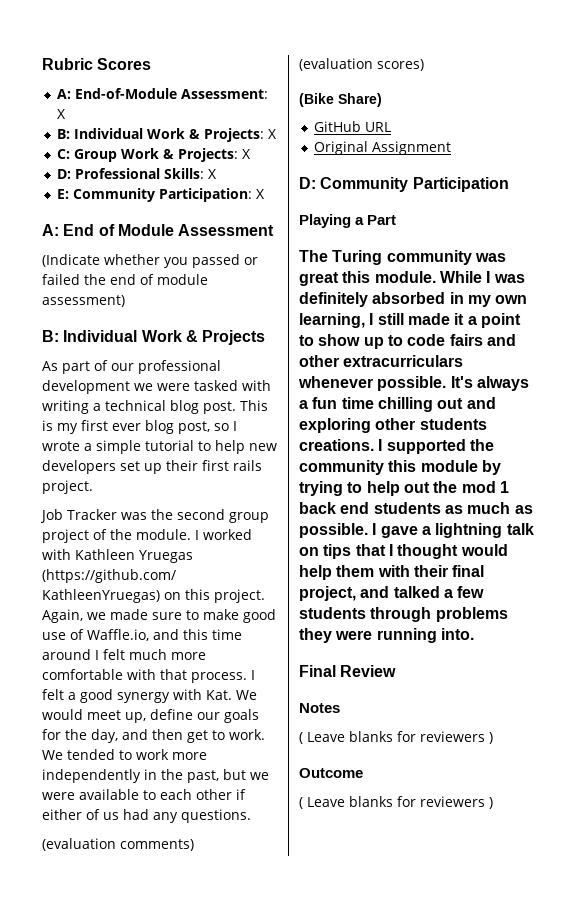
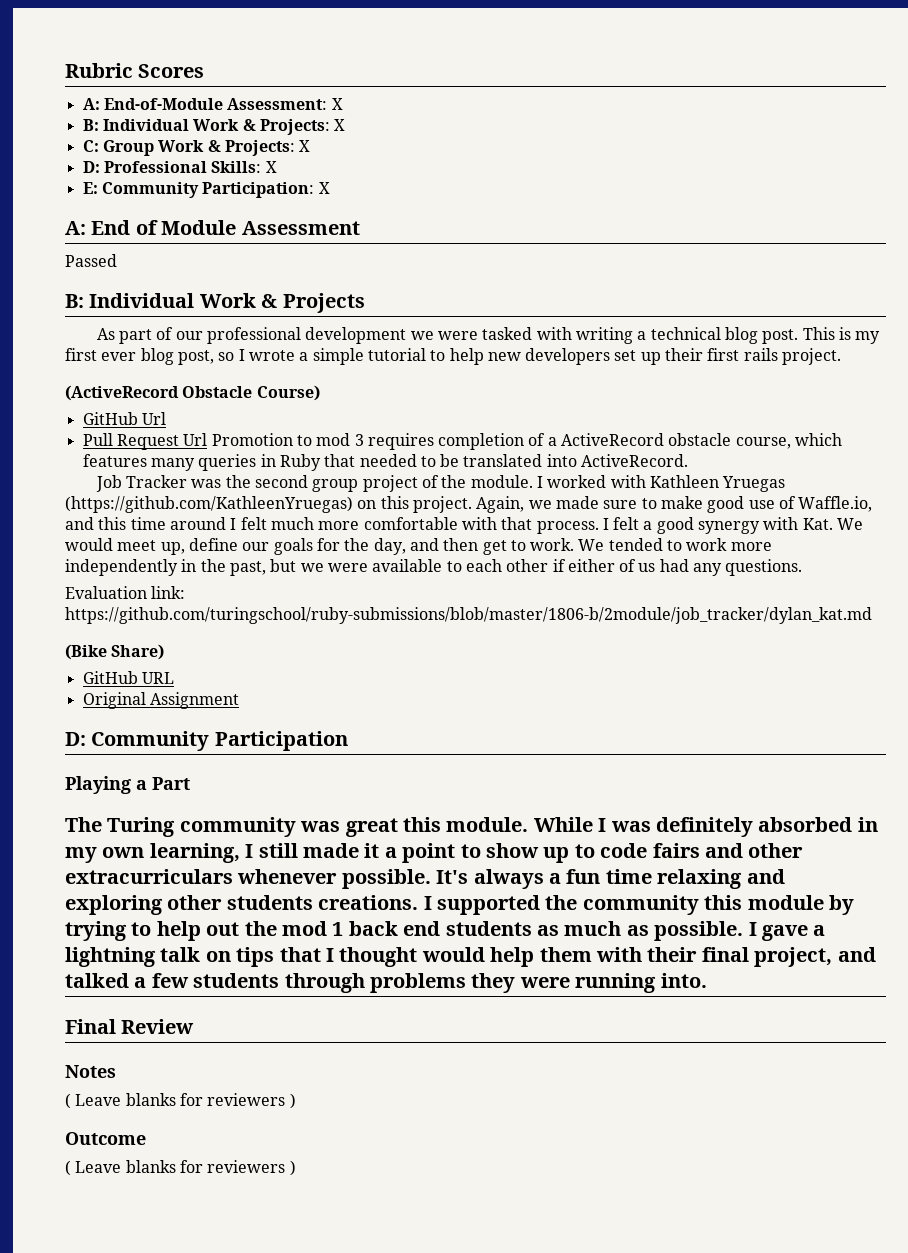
[42,254,258,268] [42,274,208,285] [42,295,125,307] (Indicate whether you passed or failed the end of module assessment) -> [65,254,117,267] Passed
(93, 487) none -> [65,385,320,401] [82,412,166,425] [82,433,843,450] [82,454,689,471] // (ActiveRecord Obstacle Course) // GitHub Url // Pull Request Url Promotion to mod 3 requires completion of a ActiveRecord obstacle course, which features many queries in Ruby that needed to be translated into ActiveRecord.
[42,838,194,851] [299,58,424,71] (evaluation comments) // (evaluation scores) -> [65,586,186,599] [65,607,872,624] Evaluation link: https://github.com/turingschool/ruby-submissions/blob/master/1806-b/2module/job_tracker/dylan_kat.md
[377,397,464,412] chilling out -> [657,869,743,889] relaxing

